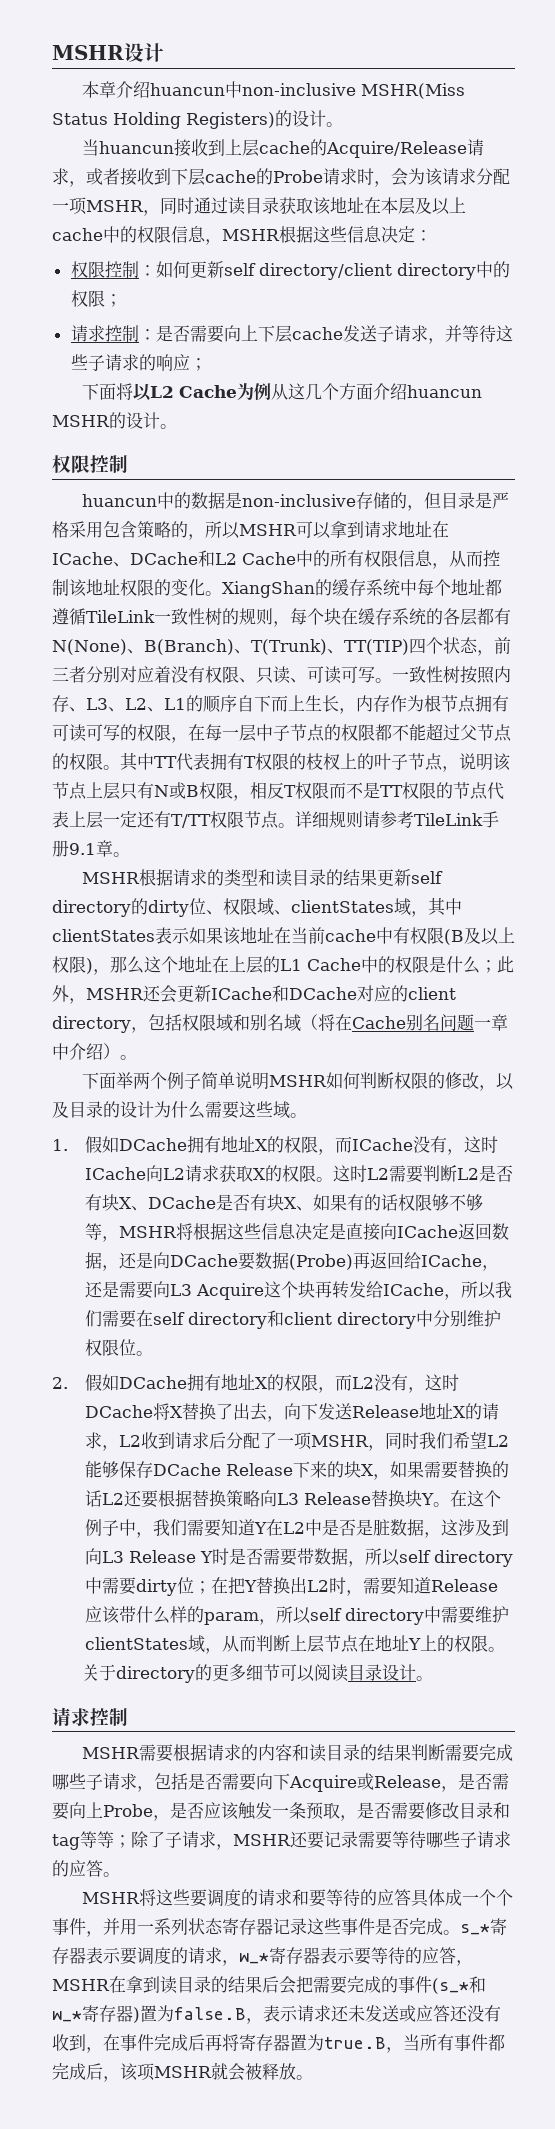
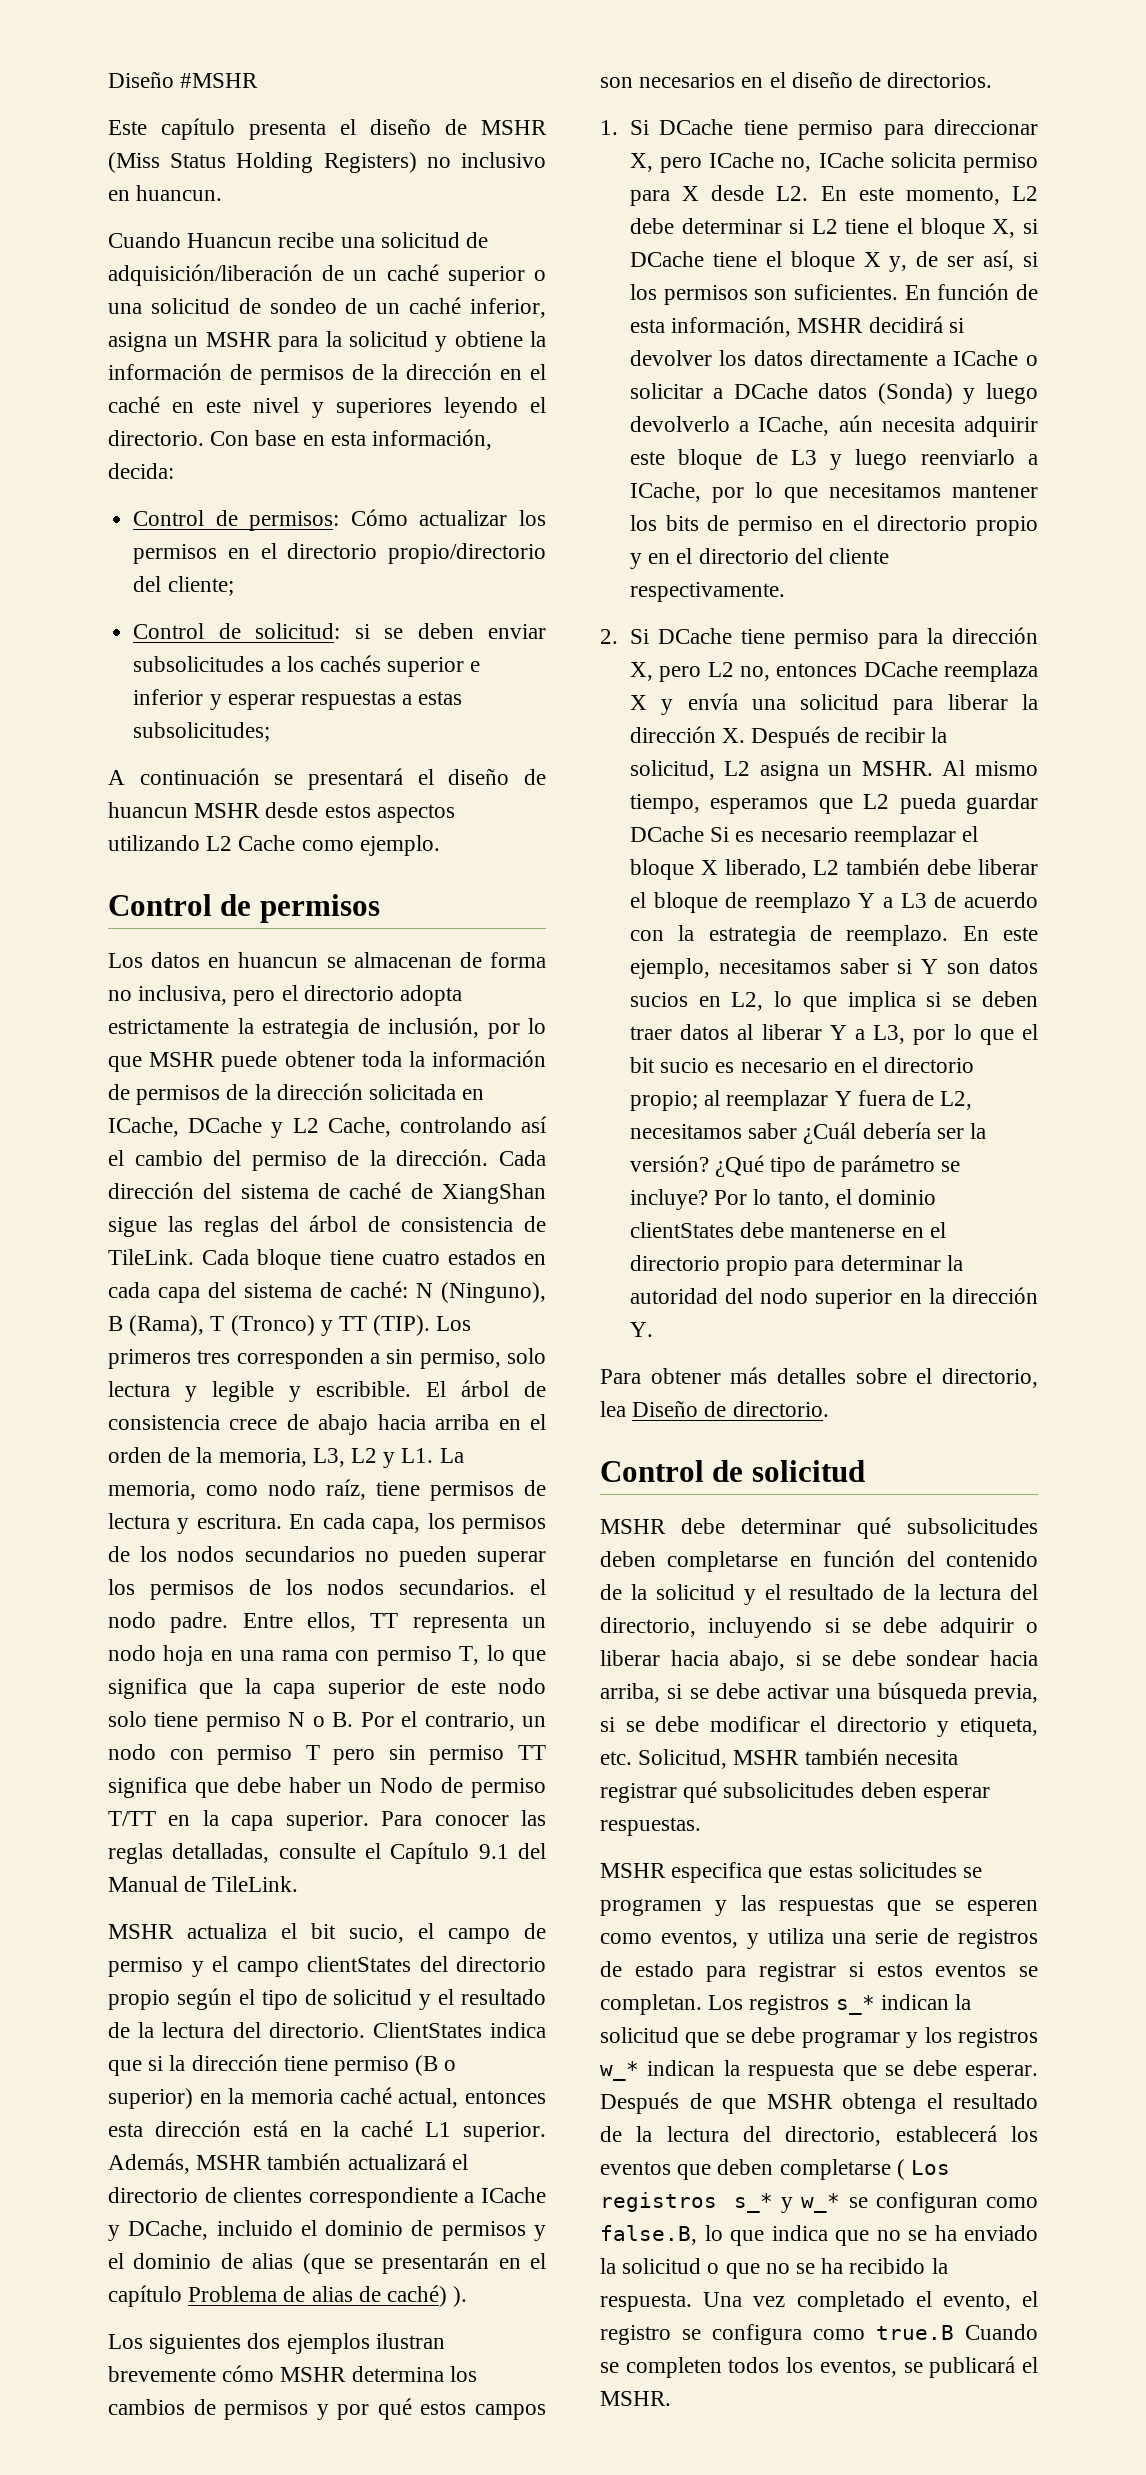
[52,43,164,62] [81,81,465,99] [52,110,343,129] [81,139,484,158] [52,168,510,187] [52,197,466,216] [52,226,432,245] [70,261,510,280] [70,290,122,307] [70,325,513,344] [70,354,207,371] [81,383,482,401] [52,412,177,429] [52,455,128,473] [81,492,509,511] [52,521,449,540] [52,550,500,569] [52,579,502,598] [52,608,511,627] [52,637,511,656] [52,666,511,684] [52,695,509,714] [52,723,512,743] [52,752,511,772] [52,782,504,801] [52,811,499,829] [52,840,130,857] [81,869,443,887] [52,897,462,917] [52,927,515,945] [52,956,514,975] [52,985,456,1004] [52,1014,508,1033] [52,1043,137,1060] [81,1072,514,1091] [52,1101,307,1119] [52,1136,499,1155] [85,1165,514,1183] [85,1194,484,1211] [85,1223,510,1242] [85,1252,500,1271] [85,1281,513,1300] [85,1310,502,1329] [85,1339,154,1356] [52,1374,460,1393] [85,1403,500,1422] [85,1431,510,1451] [85,1461,510,1480] [85,1490,502,1508] [85,1519,510,1538] [85,1548,514,1567] [85,1577,499,1596] [85,1606,510,1625] [85,1635,506,1654] [81,1664,433,1683] [52,1707,128,1727] [81,1744,513,1762] [52,1773,509,1792] [52,1802,510,1821] [52,1831,511,1850] [52,1860,120,1877] [81,1889,513,1907] [52,1918,507,1937] [52,1947,473,1966] [52,1976,486,1994] [52,2005,501,2024] [52,2034,505,2053] [52,2062,313,2082] MSHR设计 // 本章介绍huancun中non-inclusive MSHR(Miss Status Holding Registers)的设计。 // 当huancun接收到上层cache的Acquire/Release请求，或者接收到下层cache的Probe请求时，会为该请求分配一项MSHR，同时通过读目录获取该地址在本层及以上cache中的权限信息，MSHR根据这些信息决定： // 权限控制：如何更新self directory/client directory中的权限； // 请求控制：是否需要向上下层cache发送子请求，并等待这些子请求的响应； // 下面将以L2 Cache为例从这几个方面介绍huancun MSHR的设计。 // 权限控制 // huancun中的数据是non-inclusive存储的，但目录是严格采用包含策略的，所以MSHR可以拿到请求地址在ICache、DCache和L2 Cache中的所有权限信息，从而控制该地址权限的变化。XiangShan的缓存系统中每个地址都遵循TileLink一致性树的规则，每个块在缓存系统的各层都有N(None)、B(Branch)、T(Trunk)、TT(TIP)四个状态，前三者分别对应着没有权限、只读、可读可写。一致性树按照内存、L3、L2、L1的顺序自下而上生长，内存作为根节点拥有可读可写的权限，在每一层中子节点的权限都不能超过父节点的权限。其中TT代表拥有T权限的枝杈上的叶子节点，说明该节点上层只有N或B权限，相反T权限而不是TT权限的节点代表上层一定还有T/TT权限节点。详细规则请参考TileLink手册9.1章。 // MSHR根据请求的类型和读目录的结果更新self directory的dirty位、权限域、clientStates域，其中clientStates表示如果该地址在当前cache中有权限(B及以上权限)，那么这个地址在上层的L1 Cache中的权限是什么；此外，MSHR还会更新ICache和DCache对应的client directory，包括权限域和别名域（将在Cache别名问题一章中介绍）。 // 下面举两个例子简单说明MSHR如何判断权限的修改，以及目录的设计为什么需要这些域。 // 1.假如DCache拥有地址X的权限，而ICache没有，这时ICache向L2请求获取X的权限。这时L2需要判断L2是否有块X、DCache是否有块X、如果有的话权限够不够等，MSHR将根据这些信息决定是直接向ICache返回数据，还是向DCache要数据(Probe)再返回给ICache，还是需要向L3 Acquire这个块再转发给ICache，所以我们需要在self directory和client directory中分别维护权限位。 // 2.假如DCache拥有地址X的权限，而L2没有，这时DCache将X替换了出去，向下发送Release地址X的请求，L2收到请求后分配了一项MSHR，同时我们希望L2能够保存DCache Release下来的块X，如果需要替换的话L2还要根据替换策略向L3 Release替换块Y。在这个例子中，我们需要知道Y在L2中是否是脏数据，这涉及到向L3 Release Y时是否需要带数据，所以self directory中需要dirty位；在把Y替换出L2时，需要知道Release应该带什么样的param，所以self directory中需要维护clientStates域，从而判断上层节点在地址Y上的权限。 // 关于directory的更多细节可以阅读目录设计。 // 请求控制 // MSHR需要根据请求的内容和读目录的结果判断需要完成哪些子请求，包括是否需要向下Acquire或Release，是否需要向上Probe，是否应该触发一条预取，是否需要修改目录和tag等等；除了子请求，MSHR还要记录需要等待哪些子请求的应答。 // MSHR将这些要调度的请求和要等待的应答具体成一个个事件，并用一系列状态寄存器记录这些事件是否完成。s_*寄存器表示要调度的请求，w_*寄存器表示要等待的应答，MSHR在拿到读目录的结果后会把需要完成的事件(s_*和w_*寄存器)置为false.B，表示请求还未发送或应答还没有收到，在事件完成后再将寄存器置为true.B，当所有事件都完成后，该项MSHR就会被释放。 -> [108,71,259,88] [108,118,547,140] [108,152,546,173] [108,185,223,201] [108,232,489,248] [108,264,546,286] [108,297,546,318] [108,331,546,352] [108,363,546,385] [108,396,546,418] [108,429,493,450] [108,463,174,479] [133,509,546,531] [133,543,546,564] [133,576,234,596] [133,623,546,639] [133,655,481,677] [133,689,463,710] [133,722,271,742] [108,768,546,790] [108,802,455,823] [108,835,440,856] [108,894,380,923] [108,952,546,968] [108,985,463,1006] [108,1017,546,1039] [108,1050,546,1072] [108,1083,485,1105] [108,1116,547,1138] [108,1149,546,1171] [108,1182,546,1204] [108,1215,546,1237] [108,1249,546,1270] [108,1281,546,1303] [108,1315,472,1336] [108,1348,546,1369] [108,1380,546,1402] [108,1414,546,1435] [108,1447,464,1468] [108,1479,546,1501] [108,1513,546,1534] [108,1546,546,1567] [108,1579,546,1600] [108,1612,546,1633] [108,1645,547,1666] [108,1678,546,1699] [108,1711,546,1732] [108,1744,546,1765] [108,1777,546,1798] [108,1810,546,1831] [108,1842,546,1864] [108,1876,299,1892] [108,1923,546,1944] [108,1956,546,1977] [108,1988,546,2010] [108,2022,546,2038] [108,2054,457,2076] [108,2087,546,2109] [108,2120,546,2142] [108,2153,468,2174] [108,2187,546,2208] [108,2220,546,2241] [108,2252,546,2274] [108,2285,468,2307] [108,2333,445,2354] [108,2365,477,2382] [108,2398,546,2420] [600,71,993,88] [600,119,1038,140] [629,152,1038,173] [629,185,1038,206] [629,218,1038,239] [629,250,1038,272] [629,283,1038,305] [629,316,964,337] [629,350,1038,366] [629,383,1038,404] [629,415,1038,437] [629,449,1038,470] [629,482,1038,503] [629,515,1038,536] [629,548,889,569] [629,582,785,602] [600,627,1038,649] [629,661,1038,682] [629,693,1038,715] [629,726,947,748] [629,760,1038,781] [629,793,1038,814] [629,826,978,847] [629,858,1038,880] [629,892,1038,913] [629,925,1038,946] [629,958,1038,979] [629,991,1038,1012] [629,1024,1038,1045] [629,1057,975,1073] [629,1090,973,1111] [629,1122,986,1144] [629,1155,960,1177] [629,1189,936,1210] [629,1222,946,1238] [629,1255,963,1276] [629,1287,1038,1309] [629,1322,653,1337] [600,1367,1038,1388] [600,1400,829,1417] [600,1460,865,1482] [600,1517,1038,1539] [600,1550,1038,1572] [600,1584,1038,1605] [600,1617,1038,1638] [600,1650,1038,1671] [600,1682,1038,1704] [600,1716,1038,1737] [600,1748,958,1769] [600,1781,990,1803] [600,1817,701,1836] [600,1862,983,1883] [600,1895,1038,1916] [600,1928,1038,1949] [600,1961,1038,1982] [600,1994,972,2015] [600,2027,1038,2048] [600,2060,1038,2081] [600,2092,1038,2114] [600,2125,1038,2146] [600,2159,951,2180] [600,2192,1038,2213] [600,2225,1038,2246] [600,2258,948,2279] [600,2291,1038,2312] [600,2324,1038,2345] [600,2356,1038,2378] [600,2391,671,2406] Diseño #MSHR // Este capítulo presenta el diseño de MSHR (Miss Status Holding Registers) no inclusivo en huancun. // Cuando Huancun recibe una solicitud de adquisición/liberación de un caché superior o una solicitud de sondeo de un caché inferior, asigna un MSHR para la solicitud y obtiene la información de permisos de la dirección en el caché en este nivel y superiores leyendo el directorio. Con base en esta información, decida: // Control de permisos: Cómo actualizar los permisos en el directorio propio/directorio del cliente; // Control de solicitud: si se deben enviar subsolicitudes a los cachés superior e inferior y esperar respuestas a estas subsolicitudes; // A continuación se presentará el diseño de huancun MSHR desde estos aspectos utilizando L2 Cache como ejemplo. // Control de permisos // Los datos en huancun se almacenan de forma no inclusiva, pero el directorio adopta estrictamente la estrategia de inclusión, por lo que MSHR puede obtener toda la información de permisos de la dirección solicitada en ICache, DCache y L2 Cache, controlando así el cambio del permiso de la dirección. Cada dirección del sistema de caché de XiangShan sigue las reglas del árbol de consistencia de TileLink. Cada bloque tiene cuatro estados en cada capa del sistema de caché: N (Ninguno), B (Rama), T (Tronco) y TT (TIP). Los primeros tres corresponden a sin permiso, solo lectura y legible y escribible. El árbol de consistencia crece de abajo hacia arriba en el orden de la memoria, L3, L2 y L1. La memoria, como nodo raíz, tiene permisos de lectura y escritura. En cada capa, los permisos de los nodos secundarios no pueden superar los permisos de los nodos secundarios. el nodo padre. Entre ellos, TT representa un nodo hoja en una rama con permiso T, lo que significa que la capa superior de este nodo solo tiene permiso N o B. Por el contrario, un nodo con permiso T pero sin permiso TT significa que debe haber un Nodo de permiso T/TT en la capa superior. Para conocer las reglas detalladas, consulte el Capítulo 9.1 del Manual de TileLink. // MSHR actualiza el bit sucio, el campo de permiso y el campo clientStates del directorio propio según el tipo de solicitud y el resultado de la lectura del directorio. ClientStates indica que si la dirección tiene permiso (B o superior) en la memoria caché actual, entonces esta dirección está en la caché L1 superior. Además, MSHR también actualizará el directorio de clientes correspondiente a ICache y DCache, incluido el dominio de permisos y el dominio de alias (que se presentarán en el capítulo Problema de alias de caché) ). // Los siguientes dos ejemplos ilustran brevemente cómo MSHR determina los cambios de permisos y por qué estos campos son necesarios en el diseño de directorios. // 1. Si DCache tiene permiso para direccionar X, pero ICache no, ICache solicita permiso para X desde L2. En este momento, L2 debe determinar si L2 tiene el bloque X, si DCache tiene el bloque X y, de ser así, si los permisos son suficientes. En función de esta información, MSHR decidirá si devolver los datos directamente a ICache o solicitar a DCache datos (Sonda) y luego devolverlo a ICache, aún necesita adquirir este bloque de L3 y luego reenviarlo a ICache, por lo que necesitamos mantener los bits de permiso en el directorio propio y en el directorio del cliente respectivamente. // 2. Si DCache tiene permiso para la dirección X, pero L2 no, entonces DCache reemplaza X y envía una solicitud para liberar la dirección X. Después de recibir la solicitud, L2 asigna un MSHR. Al mismo tiempo, esperamos que L2 pueda guardar DCache Si es necesario reemplazar el bloque X liberado, L2 también debe liberar el bloque de reemplazo Y a L3 de acuerdo con la estrategia de reemplazo. En este ejemplo, necesitamos saber si Y son datos sucios en L2, lo que implica si se deben traer datos al liberar Y a L3, por lo que el bit sucio es necesario en el directorio propio; al reemplazar Y fuera de L2, necesitamos saber ¿Cuál debería ser la versión? ¿Qué tipo de parámetro se incluye? Por lo tanto, el dominio clientStates debe mantenerse en el directorio propio para determinar la autoridad del nodo superior en la dirección Y. // Para obtener más detalles sobre el directorio, lea Diseño de directorio. // Control de solicitud // MSHR debe determinar qué subsolicitudes deben completarse en función del contenido de la solicitud y el resultado de la lectura del directorio, incluyendo si se debe adquirir o liberar hacia abajo, si se debe sondear hacia arriba, si se debe activar una búsqueda previa, si se debe modificar el directorio y etiqueta, etc. Solicitud, MSHR también necesita registrar qué subsolicitudes deben esperar respuestas. // MSHR especifica que estas solicitudes se programen y las respuestas que se esperen como eventos, y utiliza una serie de registros de estado para registrar si estos eventos se completan. Los registros s_* indican la solicitud que se debe programar y los registros w_* indican la respuesta que se debe esperar. Después de que MSHR obtenga el resultado de la lectura del directorio, establecerá los eventos que deben completarse ( Los registros s_* y w_* se configuran como false.B, lo que indica que no se ha enviado la solicitud o que no se ha recibido la respuesta. Una vez completado el evento, el registro se configura como true.B Cuando se completen todos los eventos, se publicará el MSHR.

